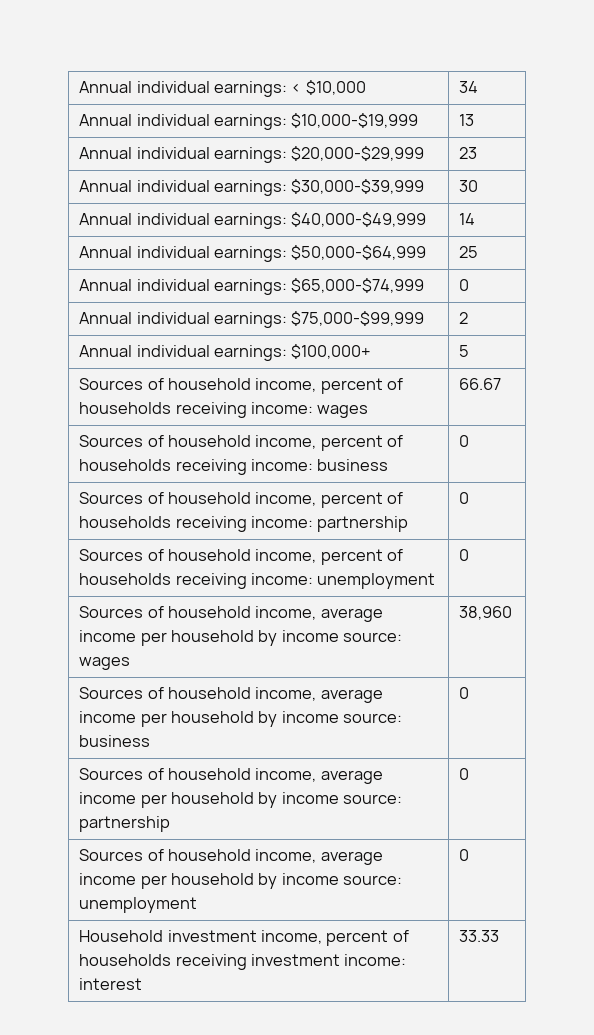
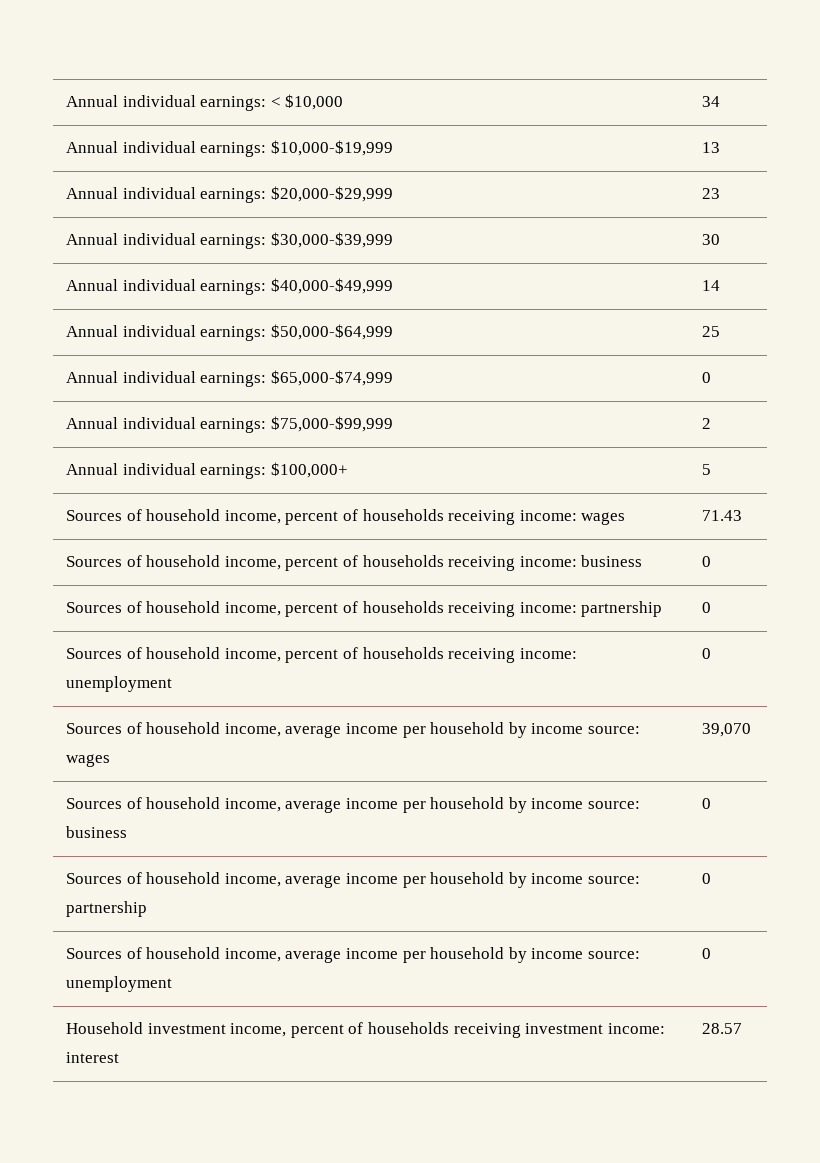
[459,378,502,390] 66.67 -> [702,510,743,521] 71.43
[459,606,513,620] 38,960 -> [702,723,752,737] 39,070
[459,930,500,942] 33.33 -> [702,1023,743,1034] 28.57

